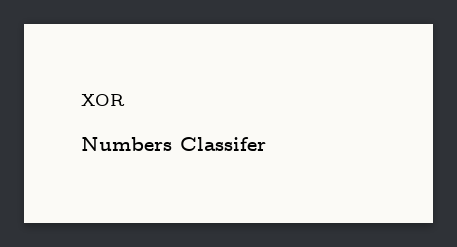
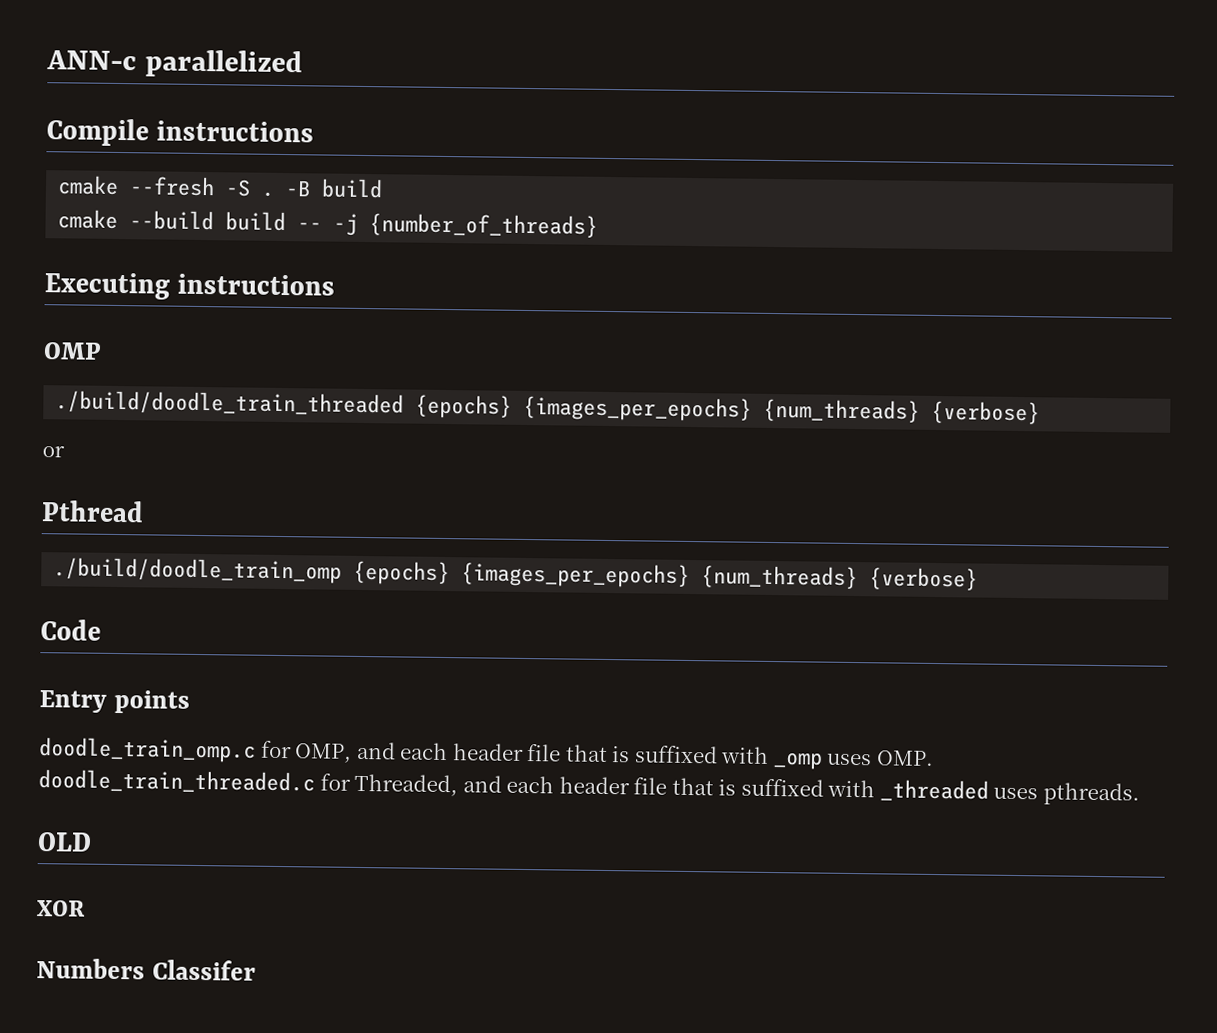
(81, 100) none -> [46,49,303,79] [46,118,315,147] [57,175,384,199] [57,209,599,238] [44,272,336,300] [43,342,101,360] [55,390,1041,425] [42,445,65,458] [41,500,144,523] [53,557,979,591] [40,619,101,641] [39,689,190,714] [38,737,934,770] [38,769,1140,806] [37,832,92,852] ANN-c parallelized // Compile instructions // cmake --fresh -S . -B build // cmake --build build -- -j {number_of_threads} // Executing instructions // OMP // ./build/doodle_train_threaded {epochs} {images_per_epochs} {num_threads} {verbose} // or // Pthread // ./build/doodle_train_omp {epochs} {images_per_epochs} {num_threads} {verbose} // Code // Entry points // doodle_train_omp.c for OMP, and each header file that is suffixed with _omp uses OMP. doodle_train_threaded.c for Threaded, and each header file that is suffixed with _threaded uses pthreads. // OLD //

